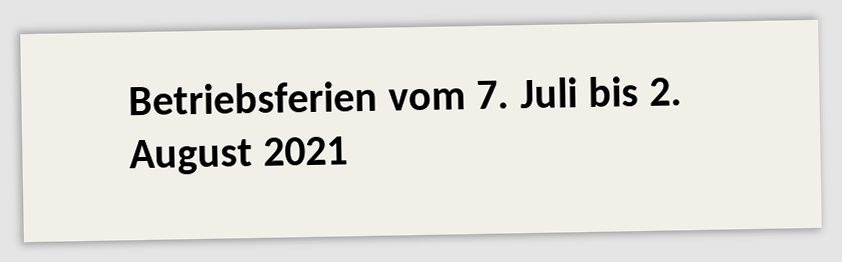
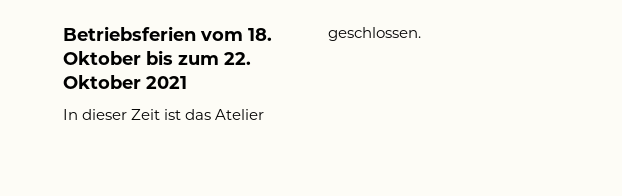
[476,76,683,109] [129,136,349,176] 7. Juli bis 2. August 2021 -> [248,28,272,41] [63,50,251,65] [63,75,187,89] [63,109,265,120] [328,27,421,41] 18. Oktober bis zum 22. Oktober 2021 // In dieser Zeit ist das Atelier geschlossen.

